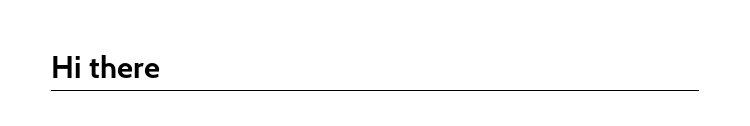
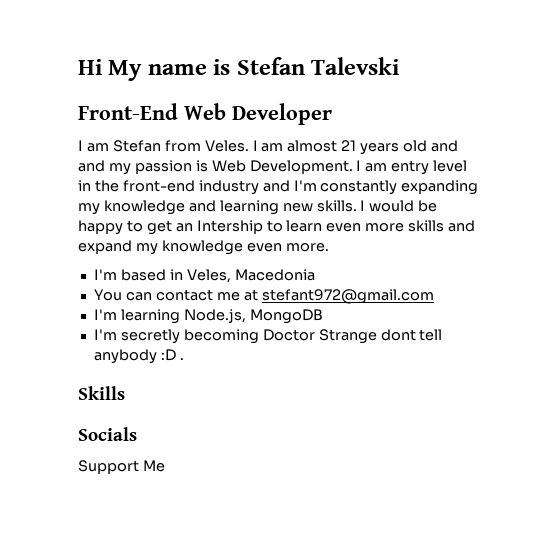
[89,55,161,78] there -> [108,57,400,81] [78,103,332,125] [78,140,459,155] [78,160,468,175] [78,180,479,195] [78,200,438,215] [78,220,476,235] [78,240,329,255] [93,269,315,283] [93,289,434,304] [93,309,323,324] [93,329,443,344] [93,349,184,364] [78,386,125,400] [78,427,137,441] [78,460,165,474] My name is Stefan Talevski // Front-End Web Developer // I am Stefan from Veles. I am almost 21 years old and and my passion is Web Development. I am entry level in the front-end industry and I'm constantly expanding my knowledge and learning new skills. I would be happy to get an Intership to learn even more skills and expand my knowledge even more. // I'm based in Veles, Macedonia // You can contact me at stefant972@gmail.com // I'm learning Node.js, MongoDB // I'm secretly becoming Doctor Strange dont tell anybody :D . // Skills // Socials // Support Me

